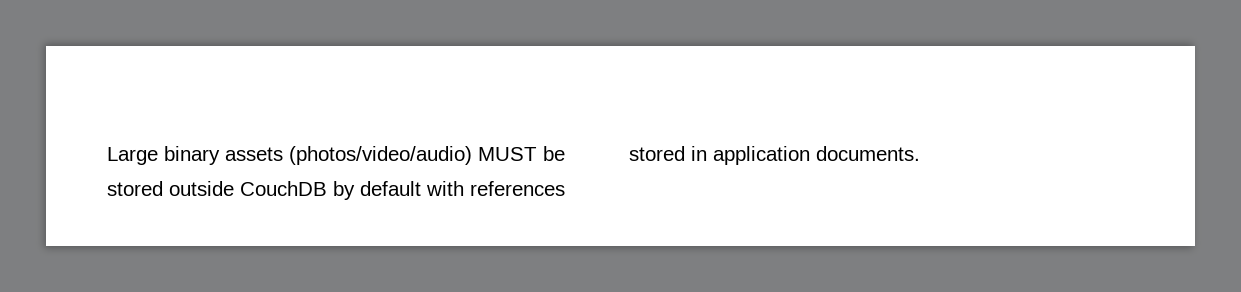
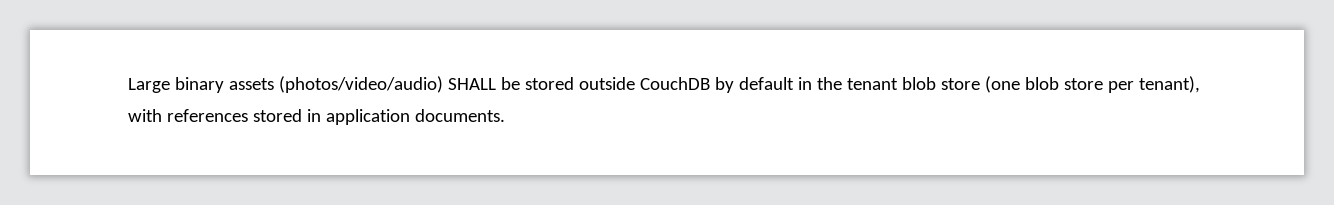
[478,147,537,161] MUST -> [447,78,496,90] SHALL
(421, 188) none -> [797,76,1200,93] in the tenant blob store (one blob store per tenant),

